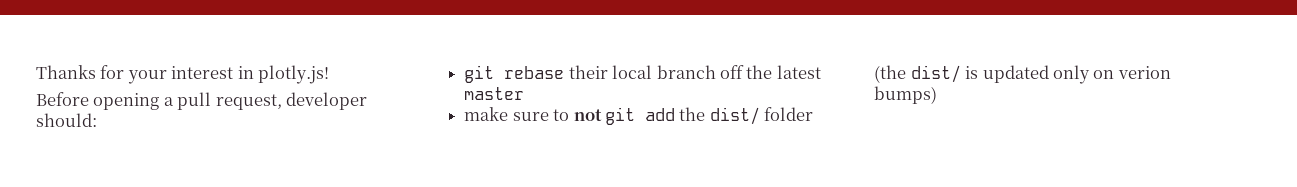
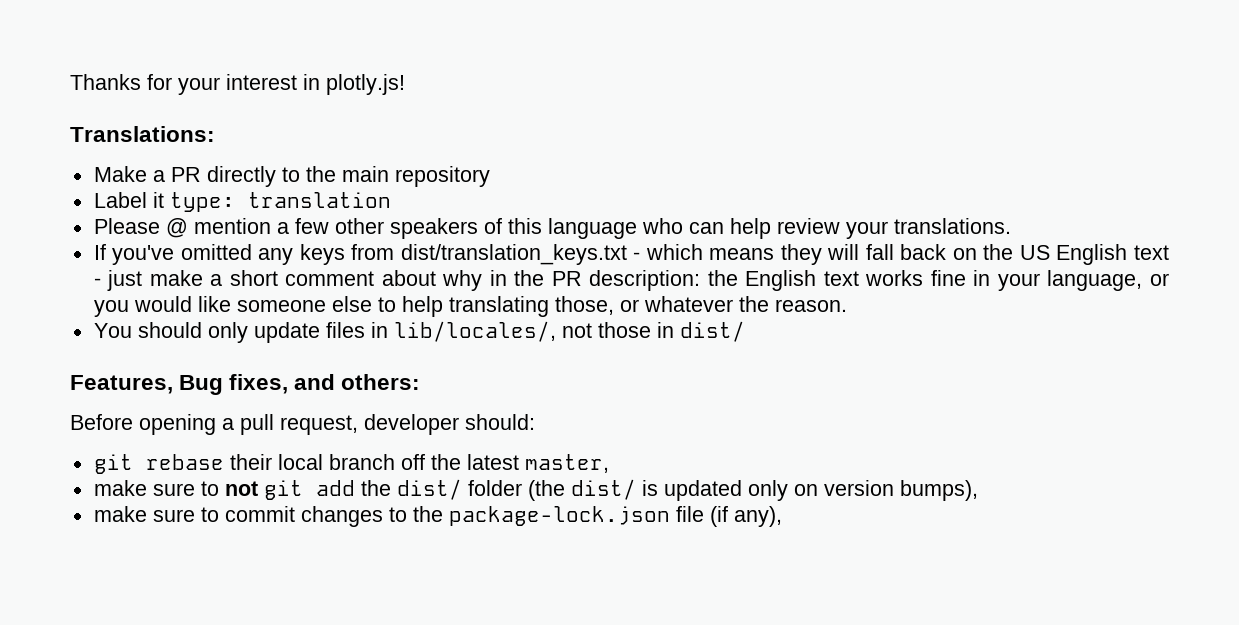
(330, 74) none -> [70,126,215,142] [93,166,490,187] [93,192,391,212] [93,218,1011,239] [93,244,1169,265] [93,270,1169,291] [93,296,847,317] [93,321,745,343] [70,374,421,395] // Translations: // Make a PR directly to the main repository // Label it type: translation // Please @ mention a few other speakers of this language who can help review your translations. // If you've omitted any keys from dist/translation_keys.txt - which means they will fall back on the US English text - just make a short comment about why in the PR description: the English text works fine in your language, or you would like someone else to help translating those, or whatever the reason. // You should only update files in lib/locales/, not those in dist/ // Features, Bug fixes, and others:
[464,87,525,100] master -> [524,454,609,473] master,
[1117,66,1171,79] [874,86,938,104] verion bumps) -> [823,480,978,501] [93,506,782,527] version bumps), // make sure to commit changes to the package-lock.json file (if any),

